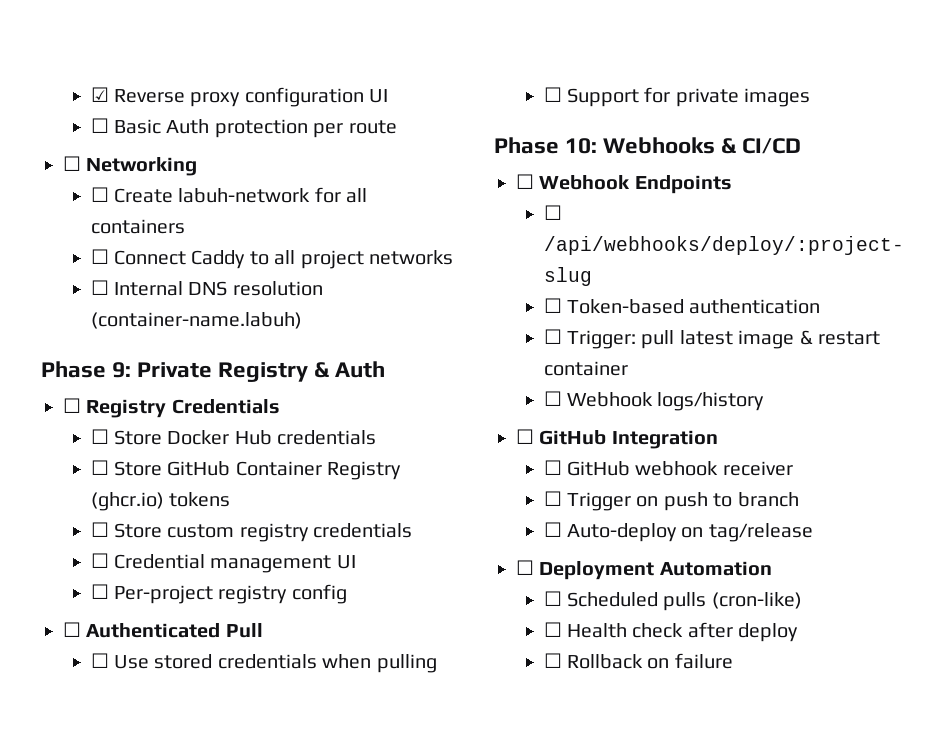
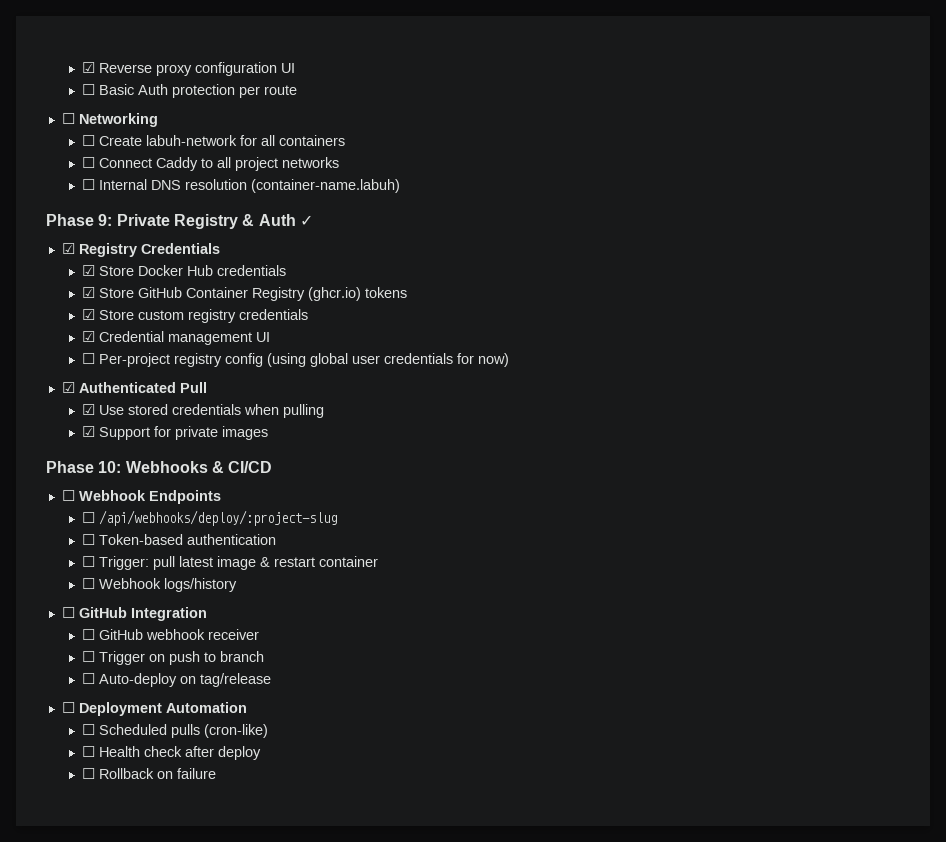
[63,398,81,413] // ☐ -> [299,215,313,226] [61,243,75,254] ✓ // ☑
[90,429,109,444] ☐ -> [82,265,96,276] ☑
[90,460,109,475] ☐ -> [82,287,96,298] ☑
[90,522,109,537] ☐ -> [82,309,96,320] ☑
[90,553,109,568] ☐ -> [82,331,96,342] ☑
[63,622,81,637] // ☐ -> [267,353,510,367] [61,382,75,393] (using global user credentials for now) // ☑
[90,653,109,668] ☐ -> [82,404,96,415] ☑
[543,87,562,102] ☐ -> [82,426,96,437] ☑

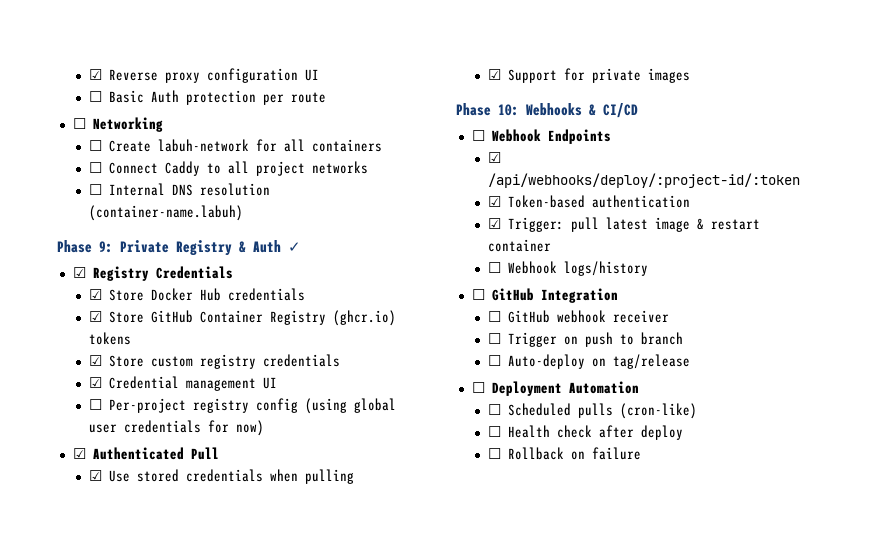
[82,510,338,526] [82,534,96,545] ☐ /api/webhooks/deploy/:project-slug // ☐ -> [488,152,502,163] [488,173,801,188] [488,196,502,207] ☑ /api/webhooks/deploy/:project-id/:token // ☑
[82,556,96,567] ☐ -> [488,218,502,229] ☑

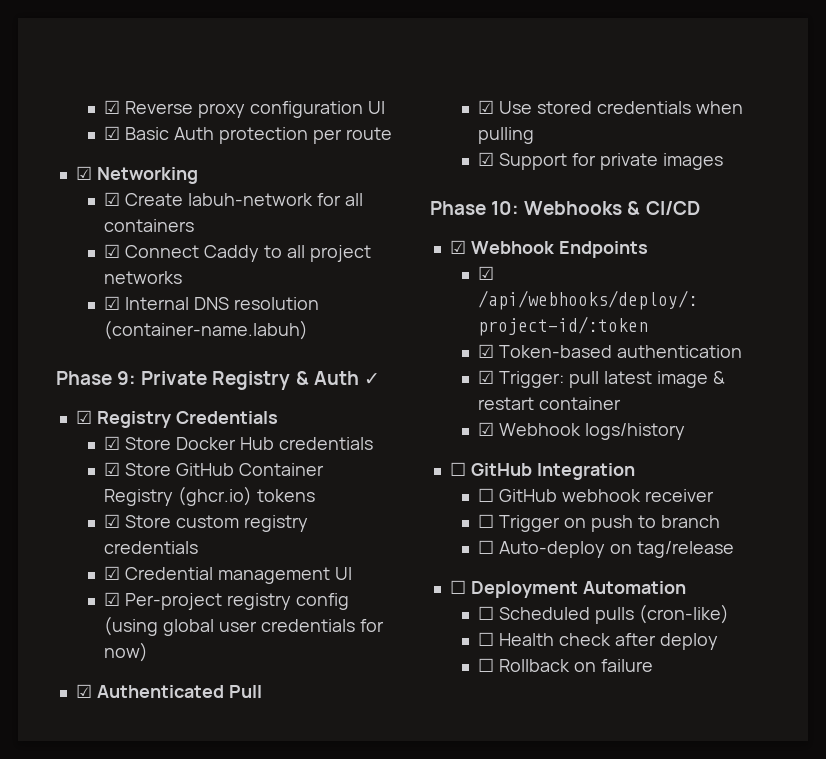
[89,91,103,102] ☐ -> [104,126,121,140] ☑
[72,118,86,129] ☐ -> [75,166,92,180] ☑
[89,140,103,151] ☐ -> [104,192,121,206] ☑
[89,162,103,173] ☐ -> [104,244,121,258] ☑
[89,184,103,195] ☐ -> [104,296,121,310] ☑
[89,399,103,410] ☐ -> [104,592,121,606] ☑
[471,130,485,141] ☐ -> [449,240,466,254] ☑
[488,262,502,273] ☐ -> [478,422,495,436] ☑

